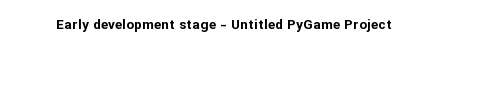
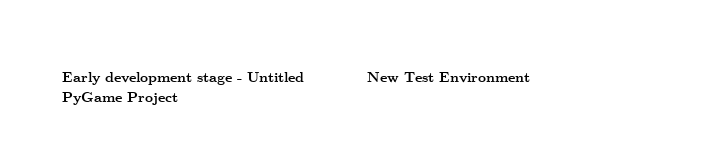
(392, 25) none -> [367,72,530,83] // New Test Environment

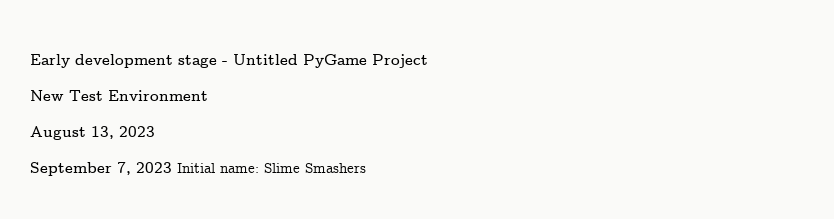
(530, 77) none -> [30,126,155,140] [30,162,366,176] // August 13, 2023 // September 7, 2023 Initial name: Slime Smashers

